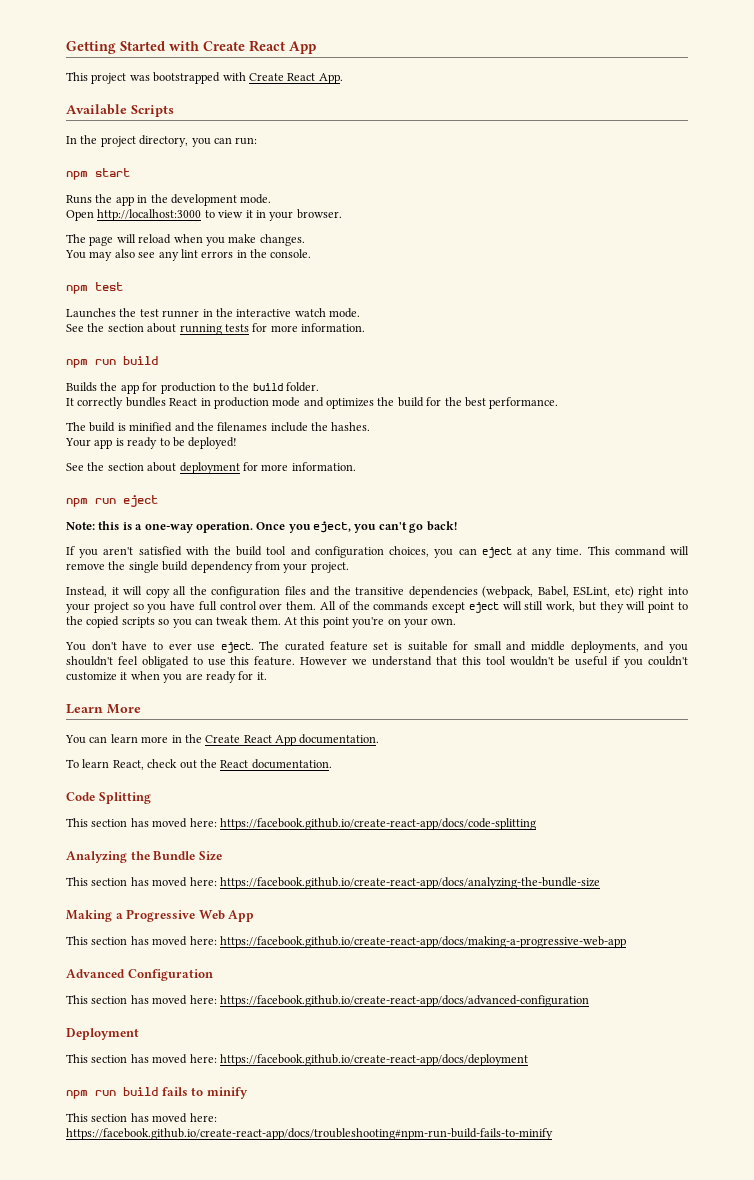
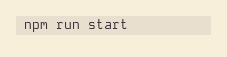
[66,40,316,54] [66,72,343,84] [66,104,174,117] [66,135,258,147] [66,168,130,180] [66,194,272,206] [66,209,342,221] [66,234,305,246] [65,249,312,261] [66,282,123,294] [66,308,360,318] [66,323,365,335] [66,356,158,368] [66,382,319,394] [66,397,559,409] [66,422,371,432] [65,437,238,449] [66,462,356,474] [66,495,158,507] [66,521,457,533] [66,546,690,558] [66,561,349,573] [66,586,688,598] [66,601,688,613] [66,616,457,628] [65,641,689,653] [66,656,689,668] [66,671,267,683] [66,704,141,714] [65,734,380,746] [66,759,332,770] [66,792,151,804] [66,818,536,830] [66,851,222,863] [66,877,600,889] [66,909,255,922] [66,936,626,948] [66,969,213,981] [66,995,589,1007] [66,1028,139,1040] [66,1054,528,1066] [66,1087,248,1099] [66,1113,217,1123] [66,1128,553,1140] Getting Started with Create React App // This project was bootstrapped with Create React App. // Available Scripts // In the project directory, you can run: // npm start // Runs the app in the development mode. // Open http://localhost:3000 to view it in your browser. // The page will reload when you make changes. // You may also see any lint errors in the console. // npm test // Launches the test runner in the interactive watch mode. // See the section about running tests for more information. // npm run build // Builds the app for production to the build folder. // It correctly bundles React in production mode and optimizes the build for the best performance. // The build is minified and the filenames include the hashes. // Your app is ready to be deployed! // See the section about deployment for more information. // npm run eject // Note: this is a one-way operation. Once you eject, you can't go back! // If you aren't satisfied with the build tool and configuration choices, you can eject at any time. This command will remove the single build dependency from your project. // Instead, it will copy all the configuration files and the transitive dependencies (webpack, Babel, ESLint, etc) right into your project so you have full control over them. All of the commands except eject will still work, but they will point to the copied scripts so you can tweak them. At this point you're on your own. // You don't have to ever use eject. The curated feature set is suitable for small and middle deployments, and you shouldn't feel obligated to use this feature. However we understand that this tool wouldn't be useful if you couldn't customize it when you are ready for it. // Learn More // You can learn more in the Create React App documentation. // To learn React, check out the React documentation. // Code Splitting // This section has moved here: https://facebook.github.io/create-react-app/docs/code-splitting // Analyzing the Bundle Size // This section has moved here: https://facebook.github.io/create-react-app/docs/analyzing-the-bundle-size // Making a Progressive Web App // This section has moved here: https://facebook.github.io/create-react-app/docs/making-a-progressive-web-app // Advanced Configuration // This section has moved here: https://facebook.github.io/create-react-app/docs/advanced-configuration // Deployment // This section has moved here: https://facebook.github.io/create-react-app/docs/deployment // npm run build fails to minify // This section has moved here: https://facebook.github.io/create-react-app/docs/troubleshooting#npm-run-build-fails-to-minify -> [23,19,128,32] npm run start

